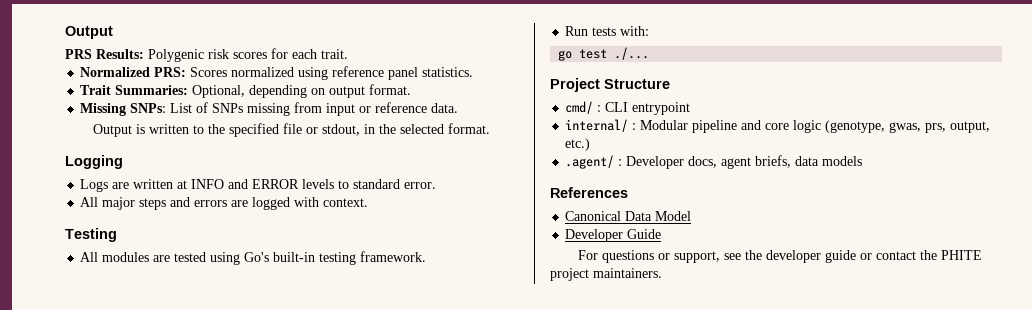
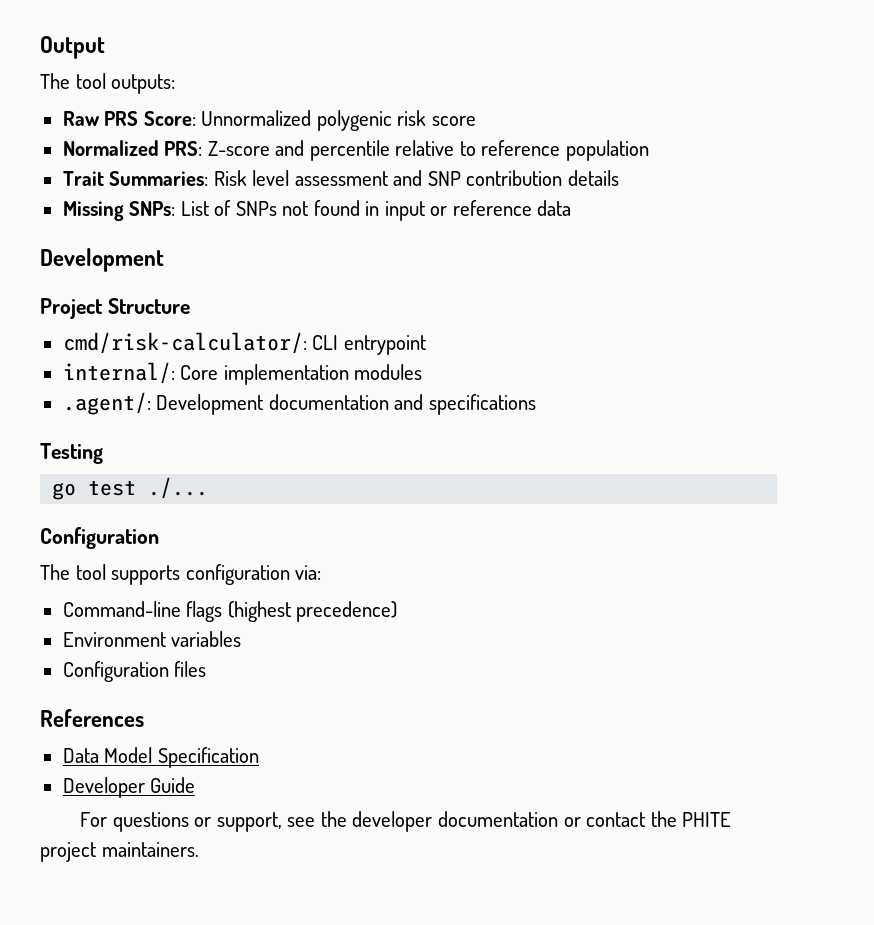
[65,48,348,62] [80,66,474,80] [80,84,412,98] PRS Results: Polygenic risk scores for each trait. // Normalized PRS: Scores normalized using reference panel statistics. // Trait Summaries: Optional, depending on output format. -> [40,73,176,94] [62,110,476,131] [62,140,649,161] [62,170,619,186] The tool outputs: // Raw PRS Score: Unnormalized polygenic risk score // Normalized PRS: Z-score and percentile relative to reference population // Trait Summaries: Risk level assessment and SNP contribution details
[247,102,459,116] [92,123,490,137] [65,155,123,169] [80,179,437,192] [80,197,369,210] [65,228,117,242] [80,251,427,265] [565,26,650,36] [558,47,650,61] [550,78,670,92] [565,101,691,115] [565,119,991,133] [565,138,591,151] [565,155,863,169] missing from input or reference data. // Output is written to the specified file or stdout, in the selected format. // Logging // Logs are written at INFO and ERROR levels to standard error. // All major steps and errors are logged with context. // Testing // All modules are tested using Go's built-in testing framework. // Run tests with: // go test ./... // Project Structure // cmd/ : CLI entrypoint // internal/ : Modular pipeline and core logic (genotype, gwas, prs, output, etc.) // .agent/ : Developer docs, agent briefs, data models -> [282,200,572,221] [40,248,164,272] [40,298,190,319] [62,332,426,355] [62,362,423,385] [62,392,536,415] [40,443,103,464] [52,477,209,500] [40,527,159,549] [40,564,322,585] [62,601,398,622] [62,631,242,647] [62,661,207,682] not found in input or reference data // Development // Project Structure // cmd/risk-calculator/: CLI entrypoint // internal/: Core implementation modules // .agent/: Development documentation and specifications // Testing // go test ./... // Configuration // The tool supports configuration via: // Command-line flags (highest precedence) // Environment variables // Configuration files
[565,211,622,221] Canonical -> (144, 718) none
(692, 216) none -> [157,747,259,768] Specification
[824,250,856,263] guide -> [437,811,558,827] documentation

